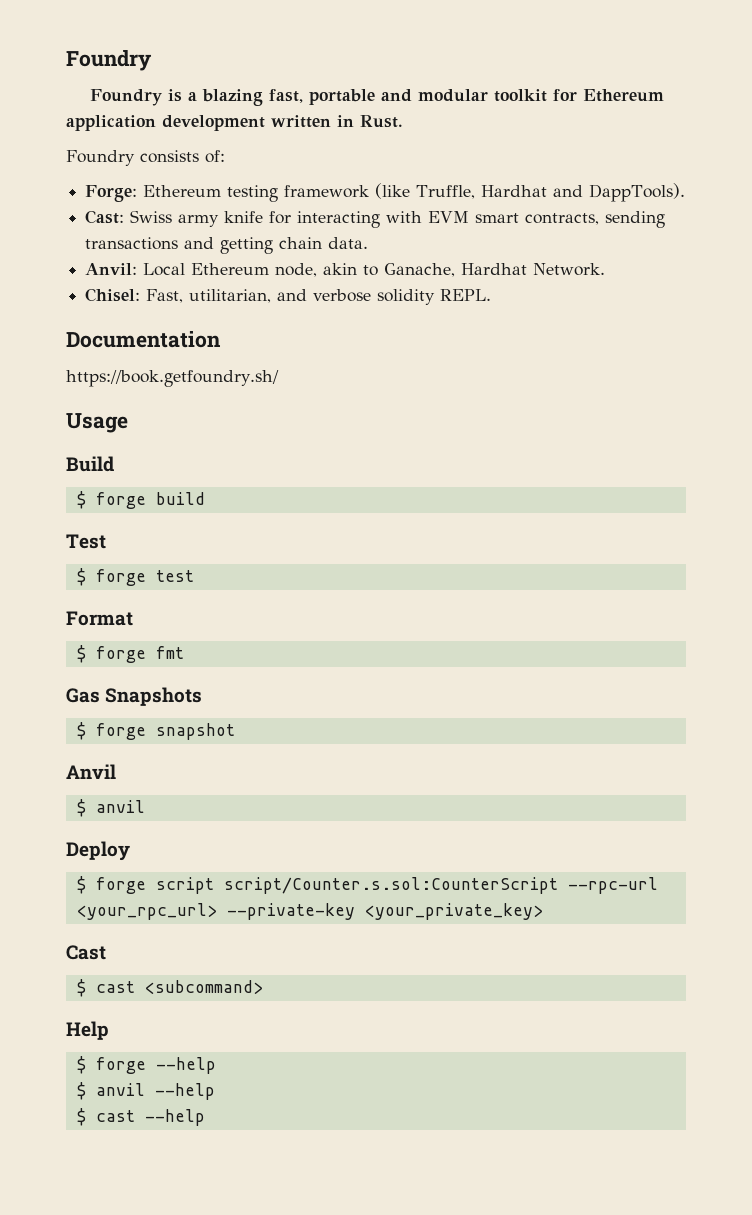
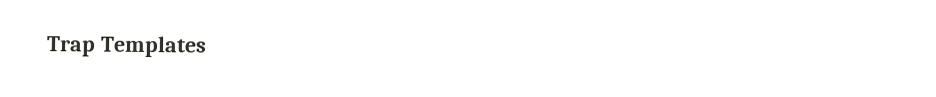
[66,50,152,71] [90,89,665,106] [66,115,403,131] [66,150,225,166] [85,183,686,202] [85,210,666,228] [85,237,369,254] [85,263,606,277] [85,288,492,305] [66,331,221,348] [66,370,279,387] [66,413,128,433] [66,456,114,472] [76,491,205,509] [66,534,106,549] [76,568,194,586] [66,611,133,626] [76,645,184,663] [66,687,203,706] [76,722,235,740] [66,764,116,779] [76,799,145,817] [66,841,130,861] [76,876,658,894] [76,903,543,920] [66,945,106,960] [76,979,263,997] [66,1021,109,1040] [76,1056,216,1074] [76,1082,215,1100] [76,1108,205,1126] Foundry // Foundry is a blazing fast, portable and modular toolkit for Ethereum application development written in Rust. // Foundry consists of: // Forge: Ethereum testing framework (like Truffle, Hardhat and DappTools). // Cast: Swiss army knife for interacting with EVM smart contracts, sending transactions and getting chain data. // Anvil: Local Ethereum node, akin to Ganache, Hardhat Network. // Chisel: Fast, utilitarian, and verbose solidity REPL. // Documentation // https://book.getfoundry.sh/ // Usage // Build // $ forge build // Test // $ forge test // Format // $ forge fmt // Gas Snapshots // $ forge snapshot // Anvil // $ anvil // Deploy // $ forge script script/Counter.s.sol:CounterScript --rpc-url <your_rpc_url> --private-key <your_private_key> // Cast // $ cast <subcommand> // Help // $ forge --help // $ anvil --help // $ cast --help -> [46,35,207,58] Trap Templates

